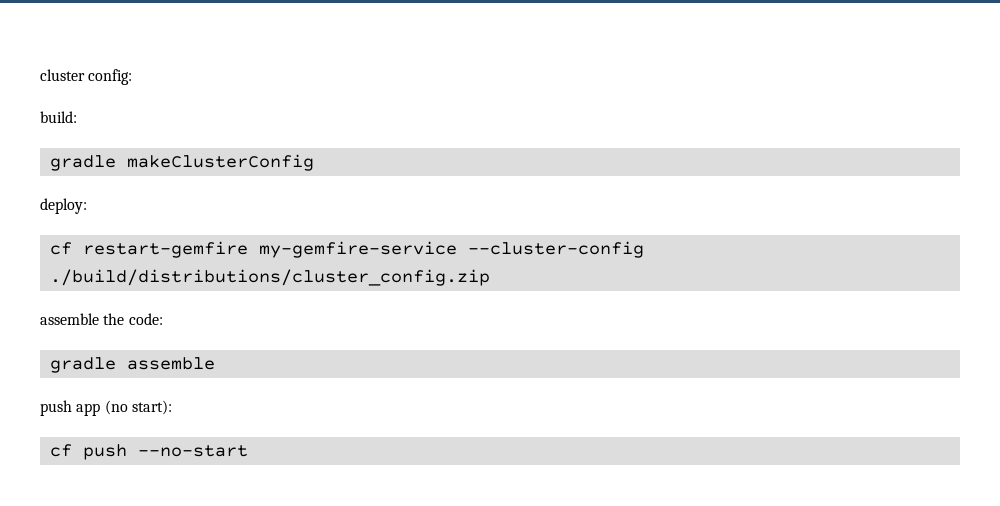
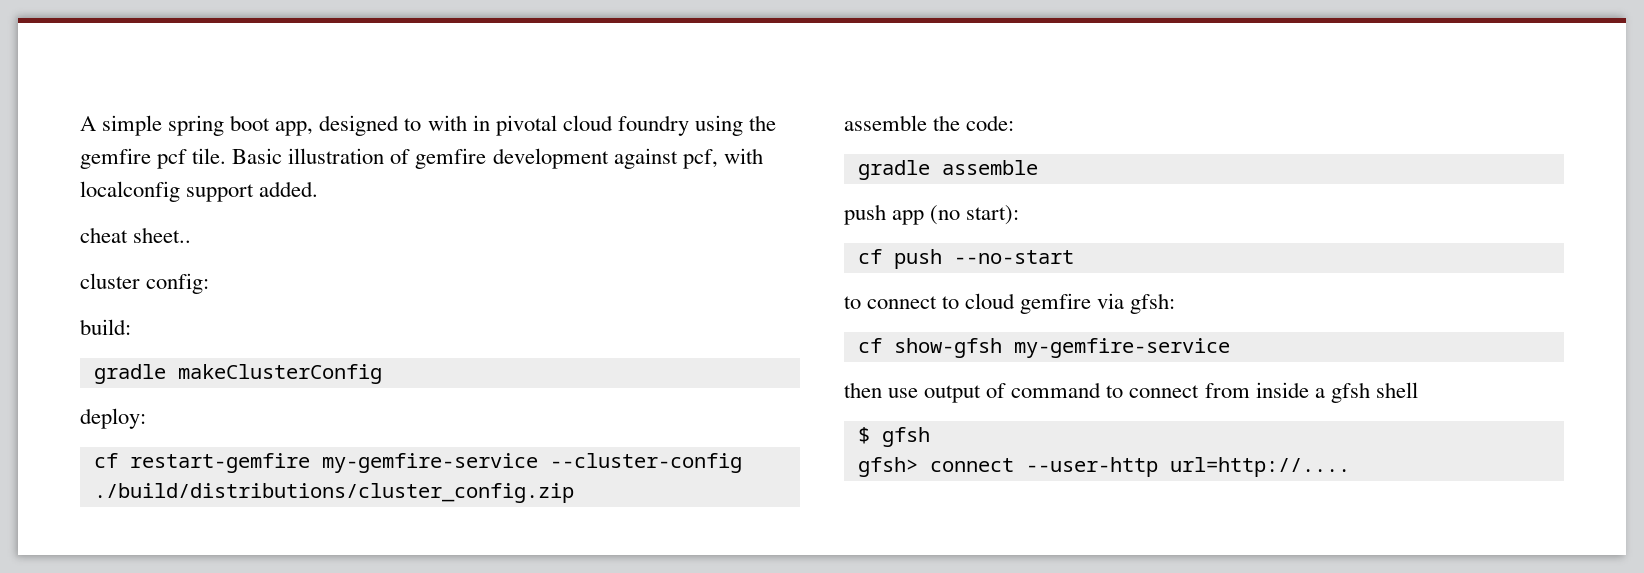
(40, 75) none -> [80,115,776,136] [80,148,763,169] [80,181,319,202] [80,227,192,243] A simple spring boot app, designed to with in pivotal cloud foundry using the gemfire pcf tile. Basic illustration of gemfire development against pcf, with localconfig support added. // cheat sheet.. //
(248, 451) none -> [844,293,1176,314] [857,338,1230,358] [844,382,1418,403] [857,427,930,447] [857,457,1350,477] // to connect to cloud gemfire via gfsh: // cf show-gfsh my-gemfire-service // then use output of command to connect from inside a gfsh shell // $ gfsh // gfsh> connect --user-http url=http://....

